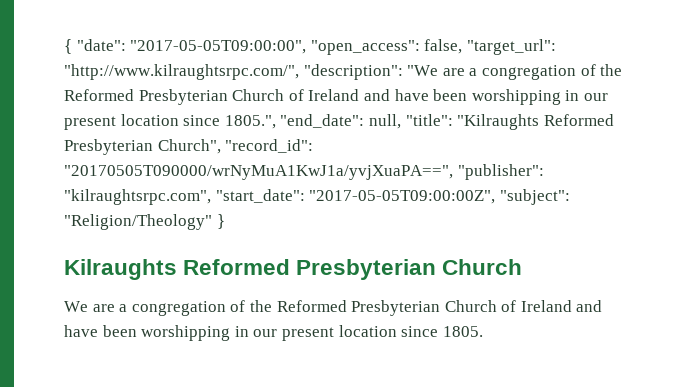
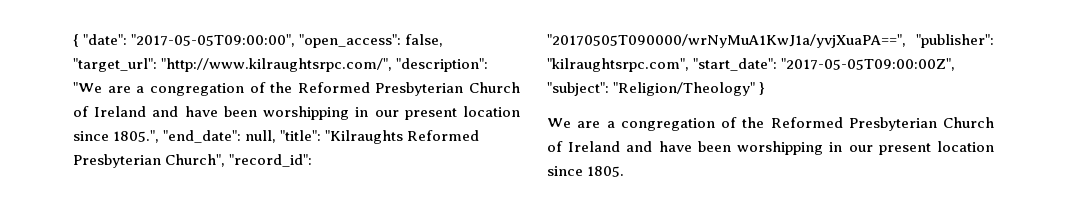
[64,259,523,280] // Kilraughts Reformed Presbyterian Church -> (766, 88) none

